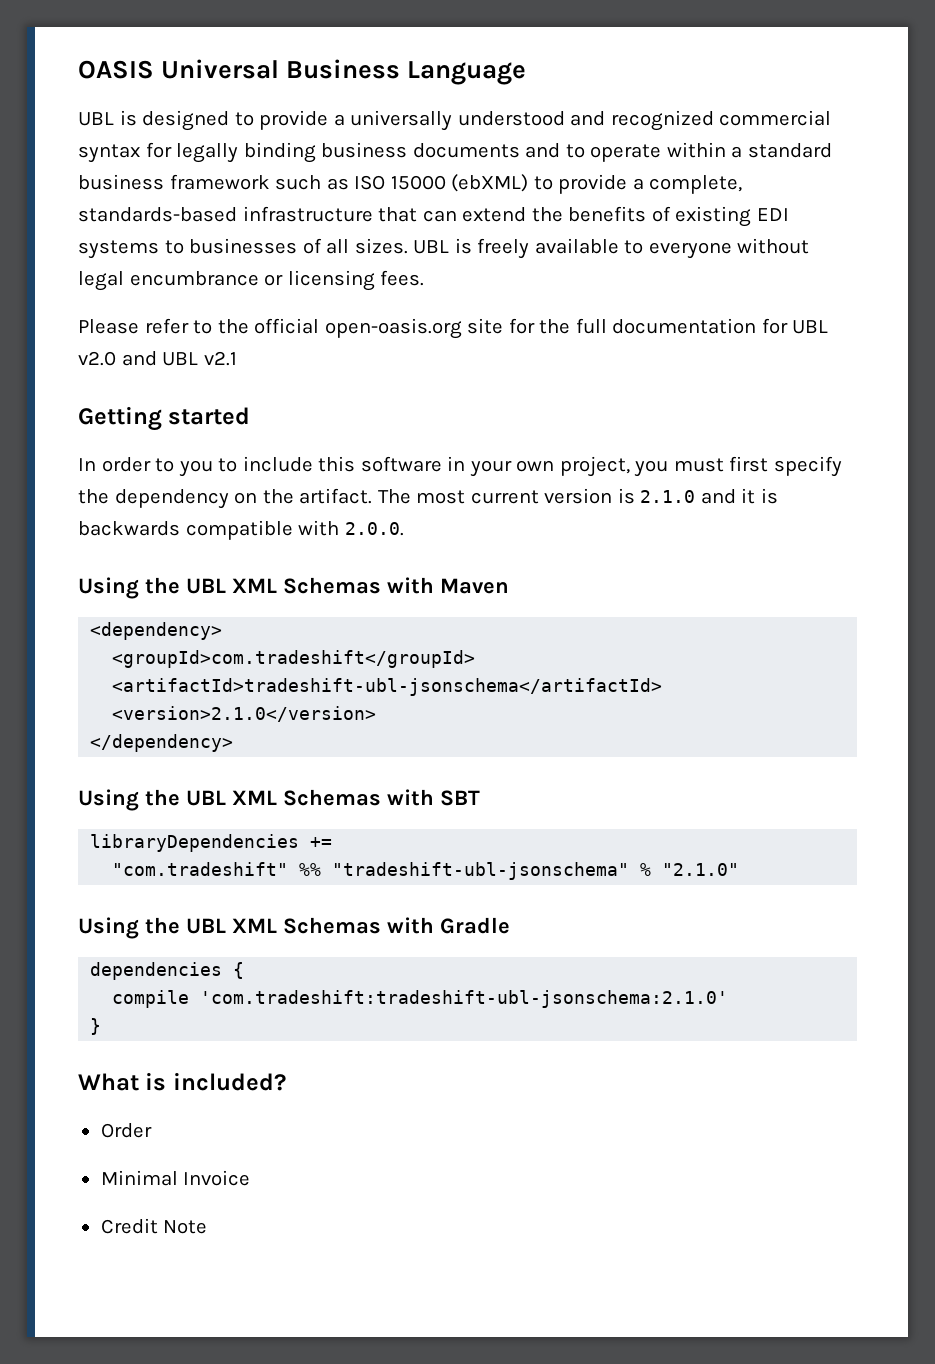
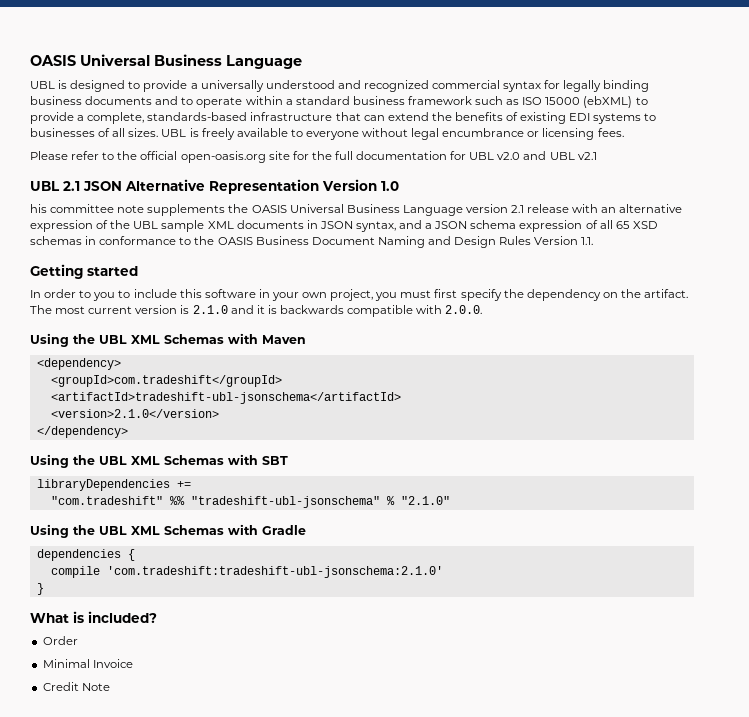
(237, 358) none -> [30,179,399,194] [30,204,683,216] [30,220,658,232] [30,236,594,248] // UBL 2.1 JSON Alternative Representation Version 1.0 // his committee note supplements the OASIS Universal Business Language version 2.1 release with an alternative expression of the UBL sample XML documents in JSON syntax, and a JSON schema expression of all 65 XSD schemas in conformance to the OASIS Business Document Naming and Design Rules Version 1.1.

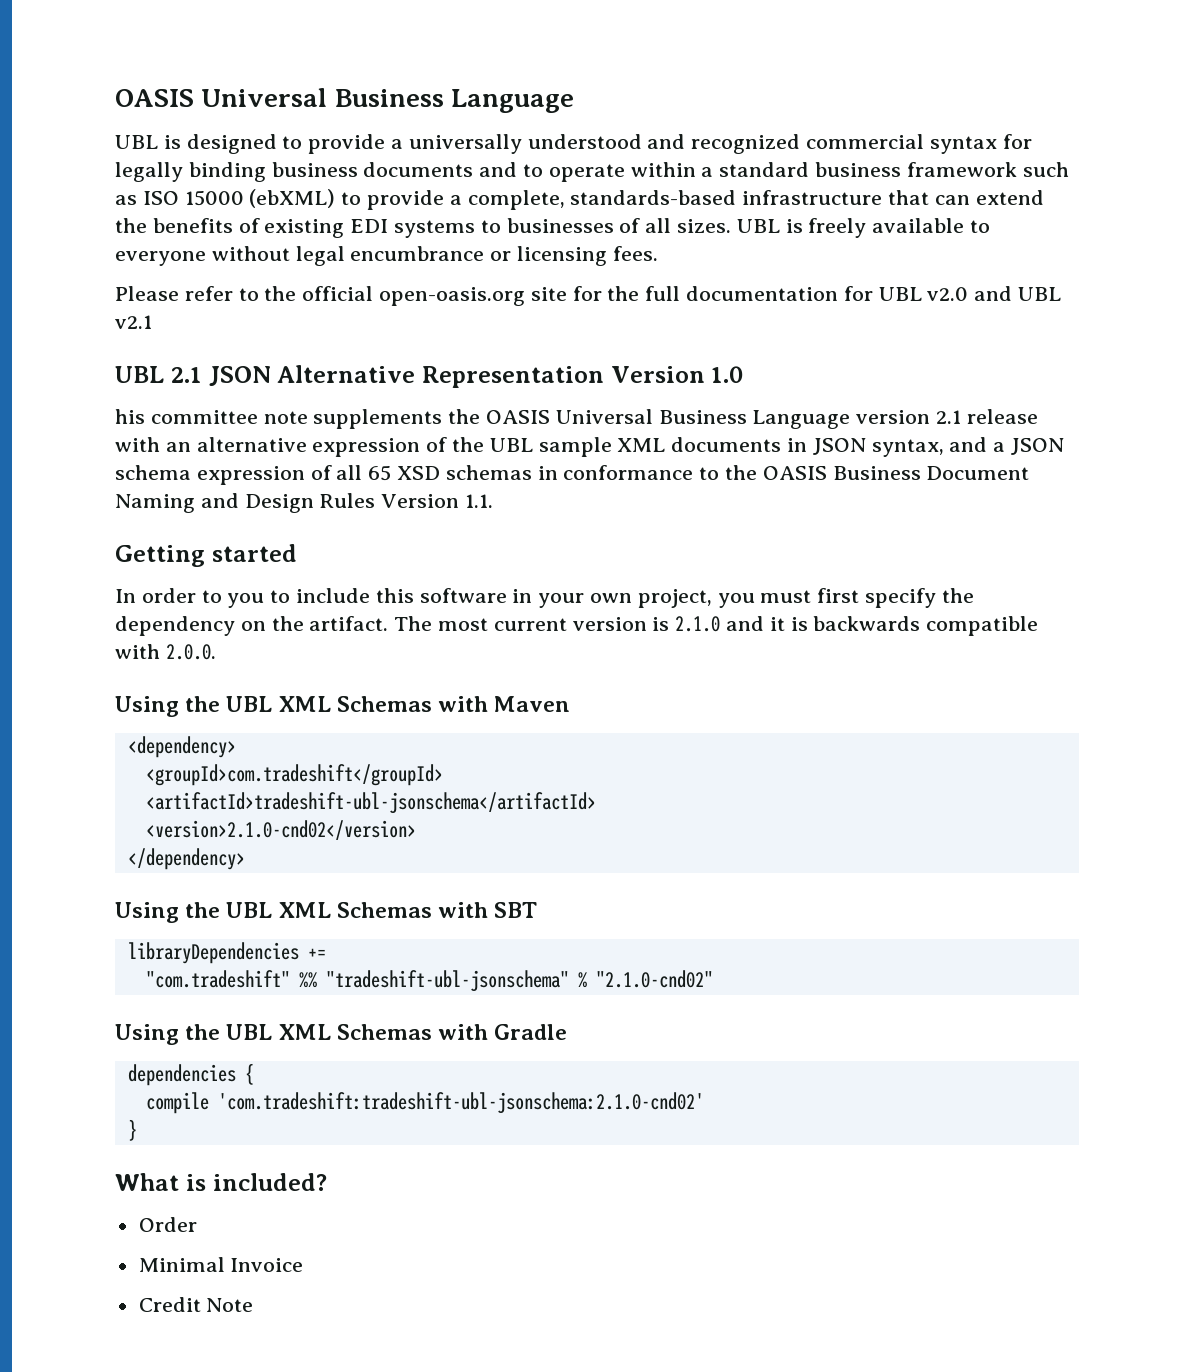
[50,409,219,418] <version>2.1.0</version> -> [145,820,416,840] <version>2.1.0-cnd02</version>
[400,496,450,505] "2.1.0" -> [595,970,713,988] "2.1.0-cnd02"
[106,566,443,578] 'com.tradeshift:tradeshift-ubl-jsonschema:2.1.0' -> [217,1092,704,1114] 'com.tradeshift:tradeshift-ubl-jsonschema:2.1.0-cnd02'

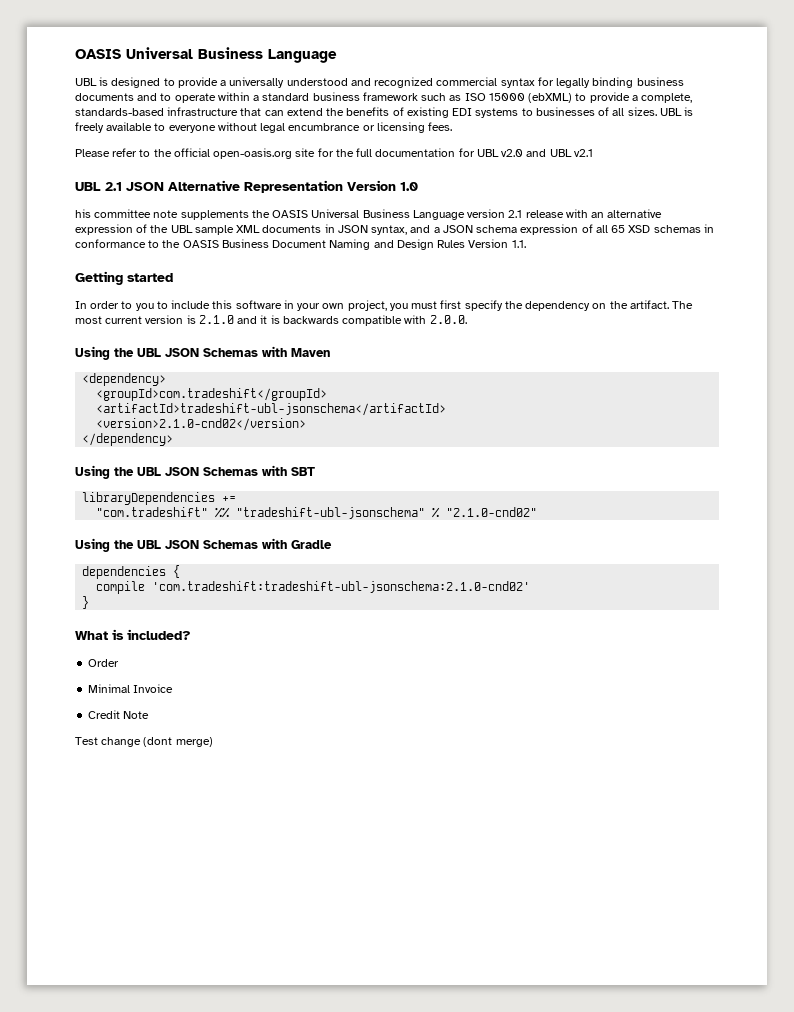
[278,696,331,712] XML -> [165,348,199,357] JSON
[278,902,331,918] XML -> [165,467,199,476] JSON
[278,1024,331,1040] XML -> [165,540,199,549] JSON
(254, 1305) none -> [75,737,213,747] // Test change (dont merge)

